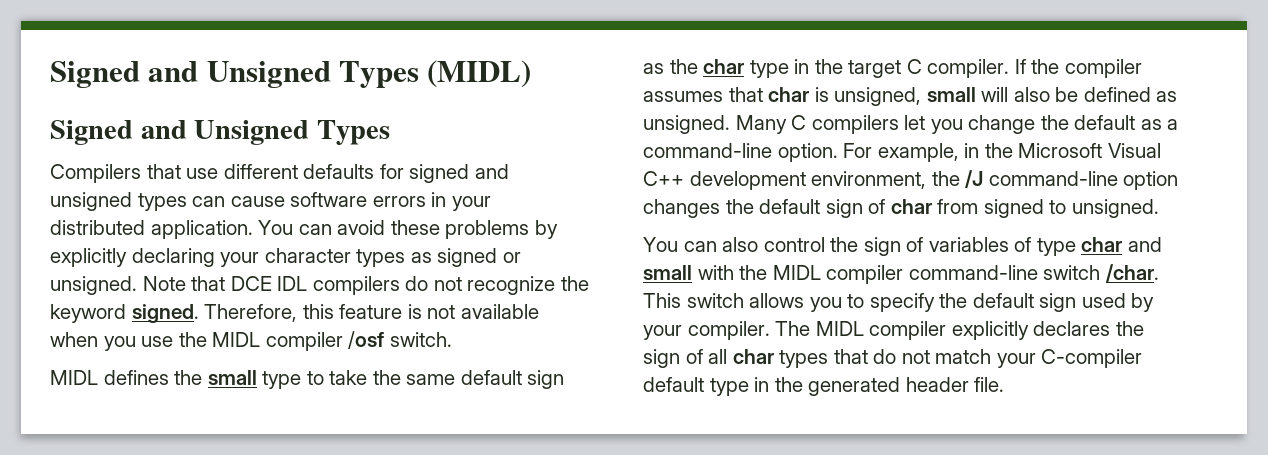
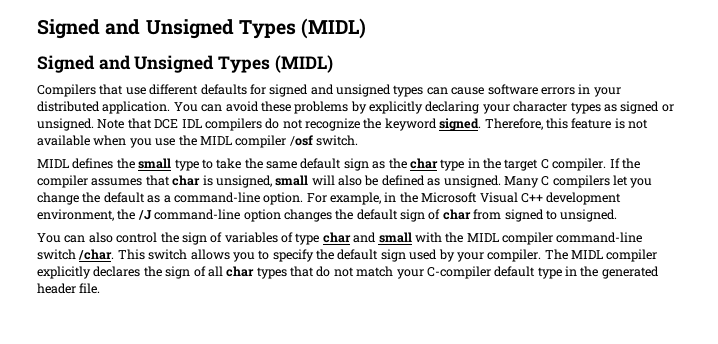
(391, 132) none -> [274,55,333,73] (MIDL)

